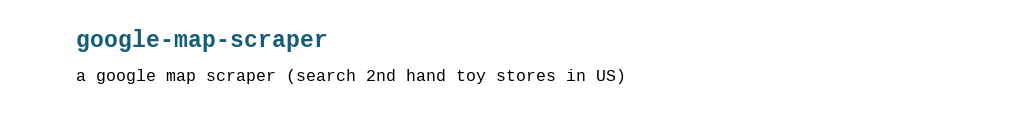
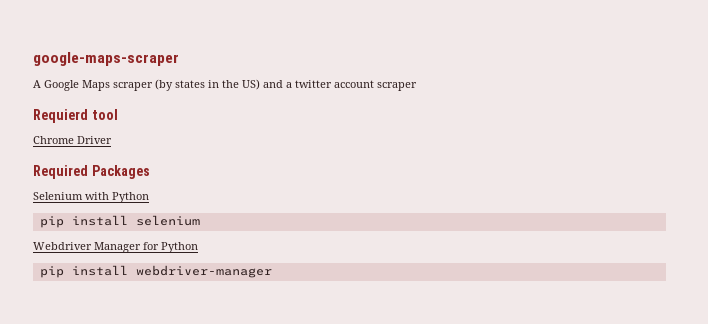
[76,29,328,52] [76,69,626,84] google-map-scraper // a google map scraper (search 2nd hand toy stores in US) -> [33,52,179,66] [33,79,417,91] [33,109,118,123] [33,136,112,144] [33,165,150,179] [33,192,149,203] [39,215,200,228] [33,242,198,253] [39,265,272,278] google-maps-scraper // A Google Maps scraper (by states in the US) and a twitter account scraper // Requierd tool // Chrome Driver // Required Packages // Selenium with Python // pip install selenium // Webdriver Manager for Python // pip install webdriver-manager

